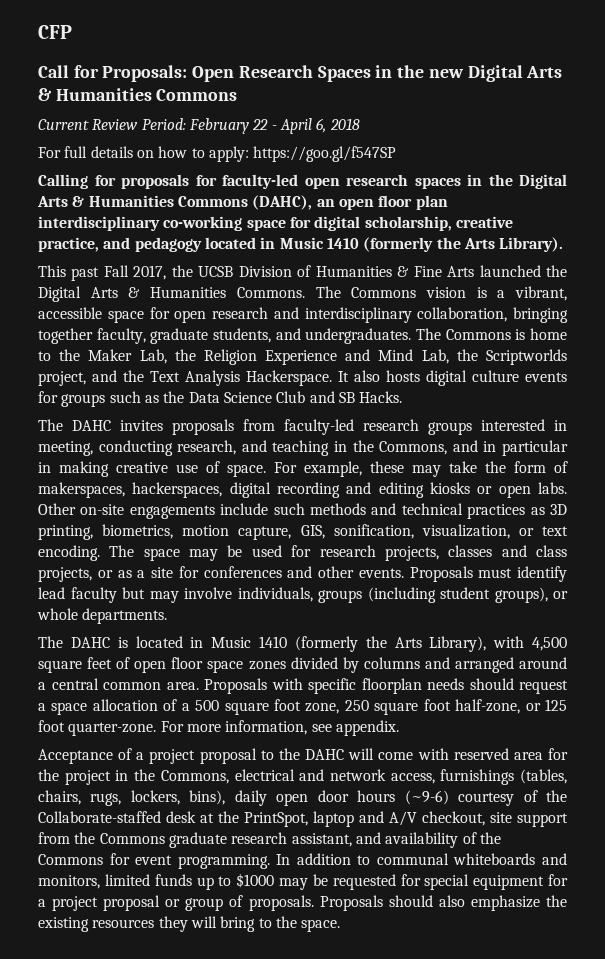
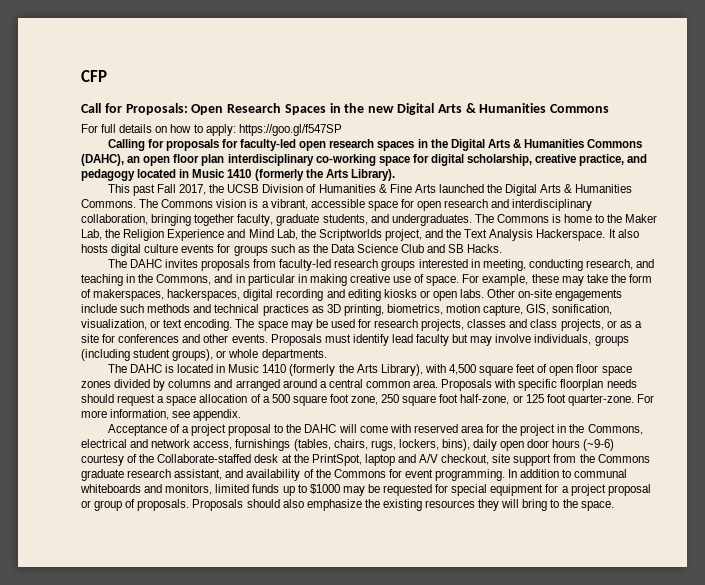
[38,118,360,134] // Current Review Period: February 22 - April 6, 2018 -> (610, 108) none

